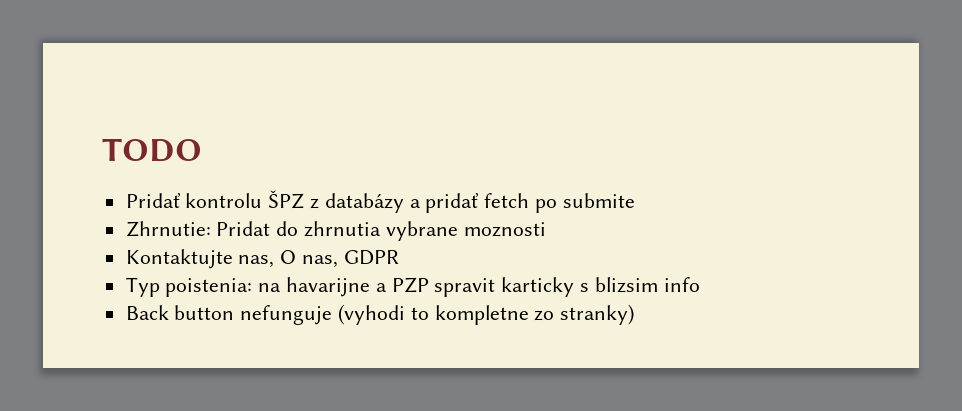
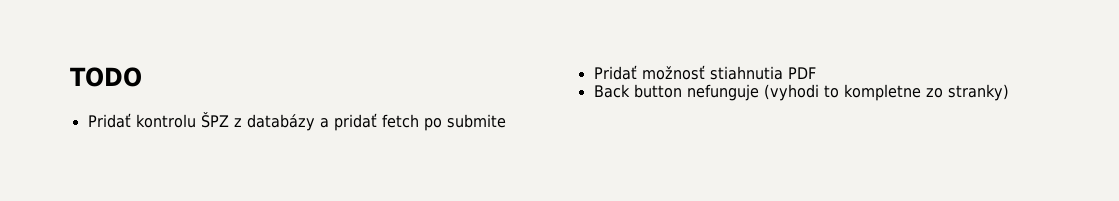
[125,221,546,241] [125,249,399,269] [125,277,700,297] Zhrnutie: Pridat do zhrnutia vybrane moznosti // Kontaktujte nas, O nas, GDPR // Typ poistenia: na havarijne a PZP spravit karticky s blizsim info -> [593,65,816,80] Pridať možnosť stiahnutia PDF

